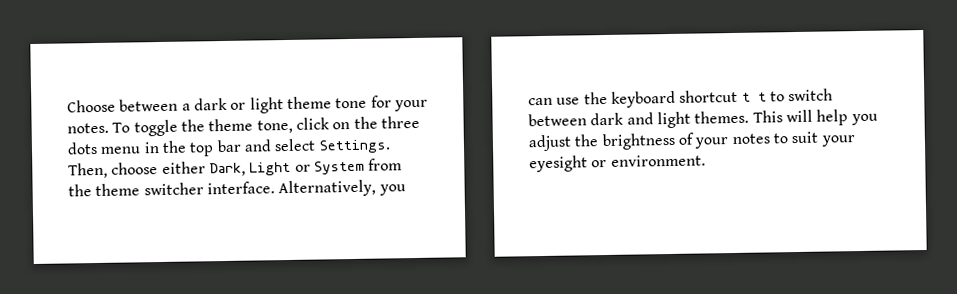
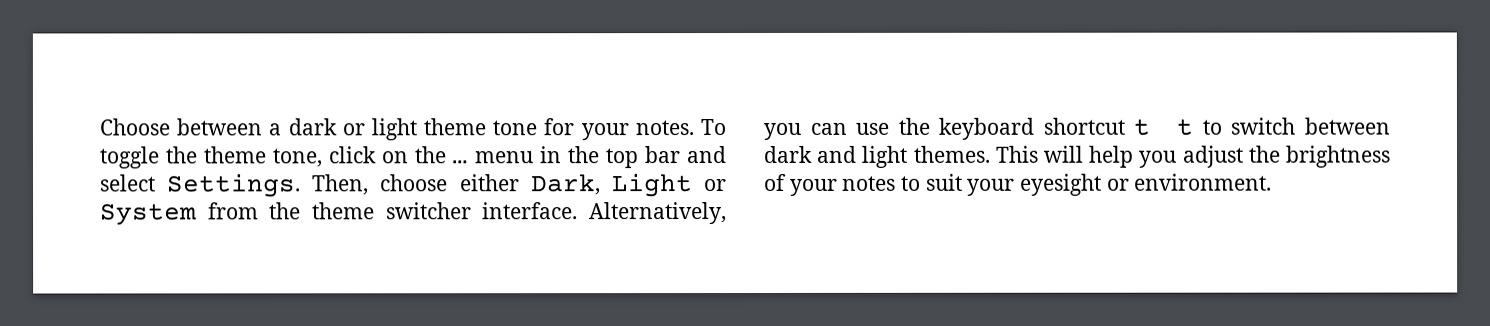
[380,115,420,129] [67,141,98,155] three dots -> [451,160,470,165] …

